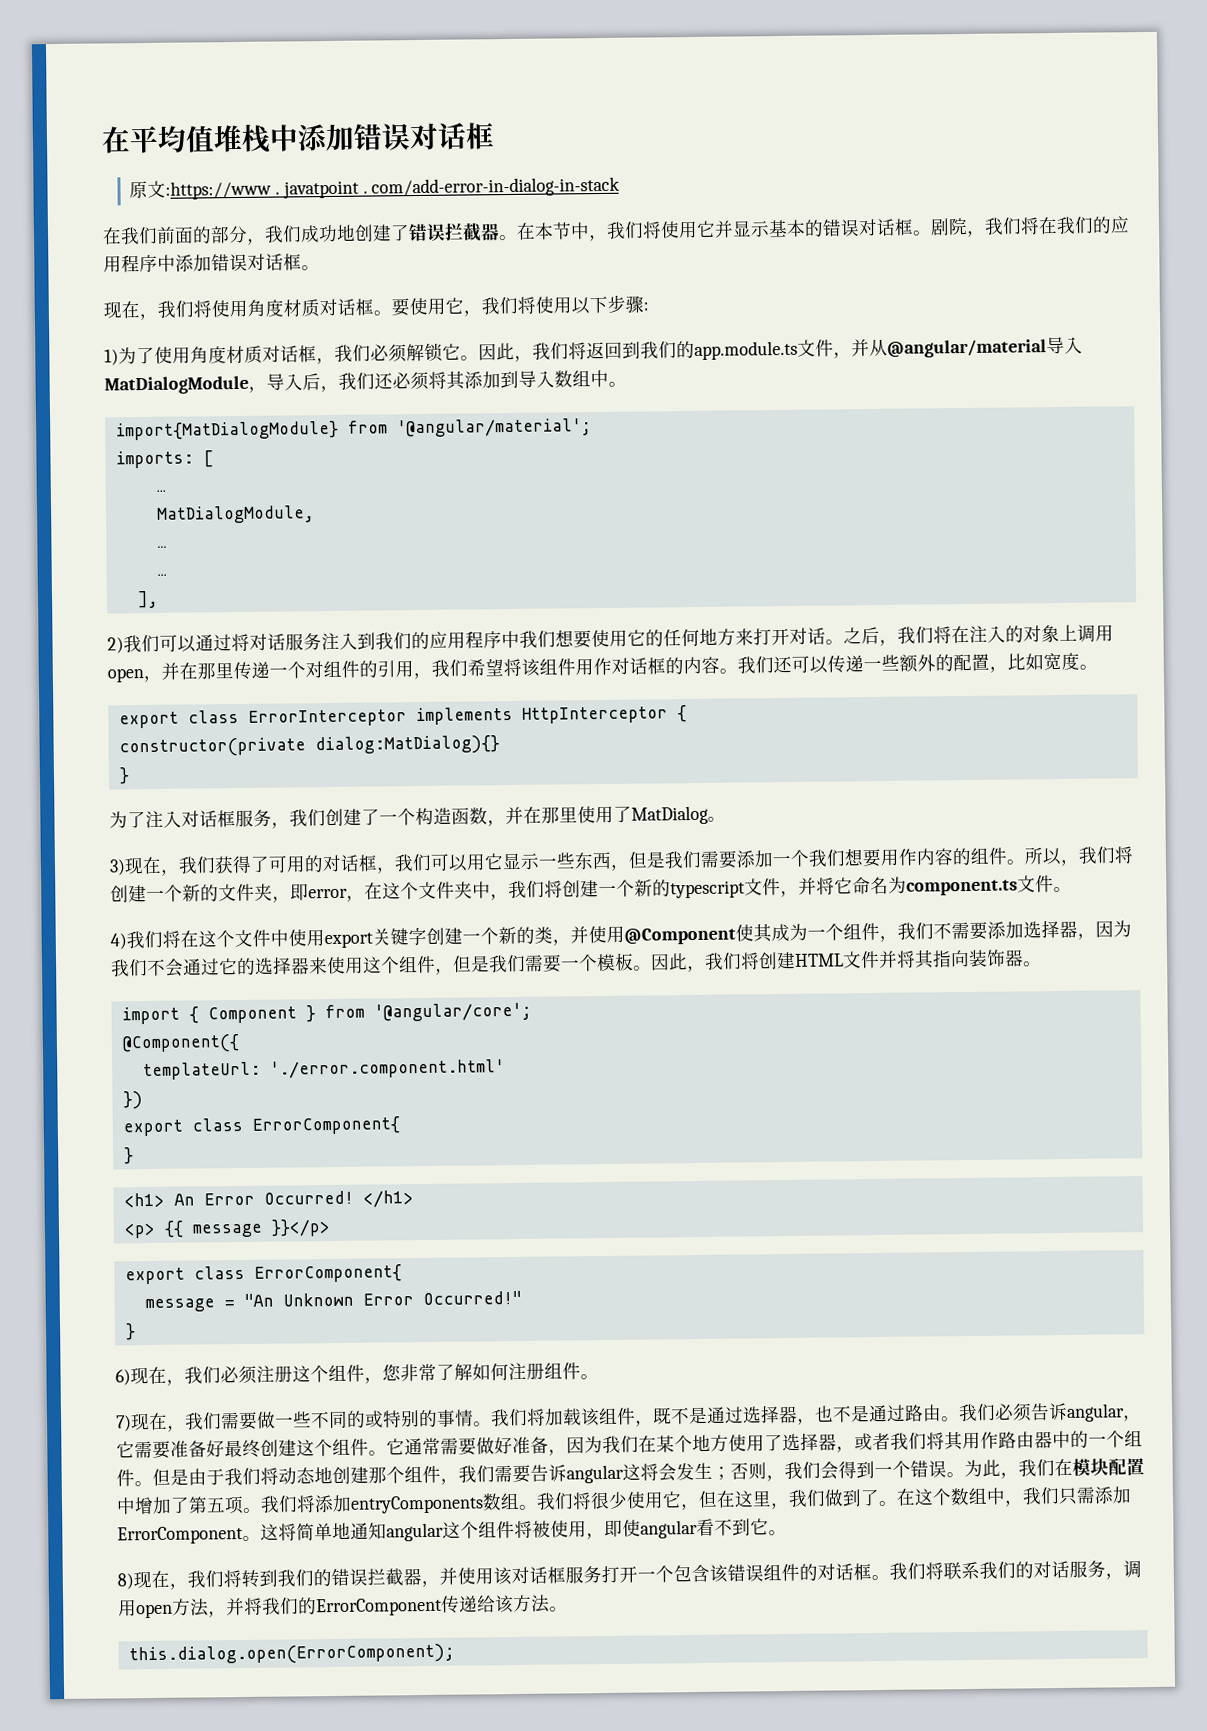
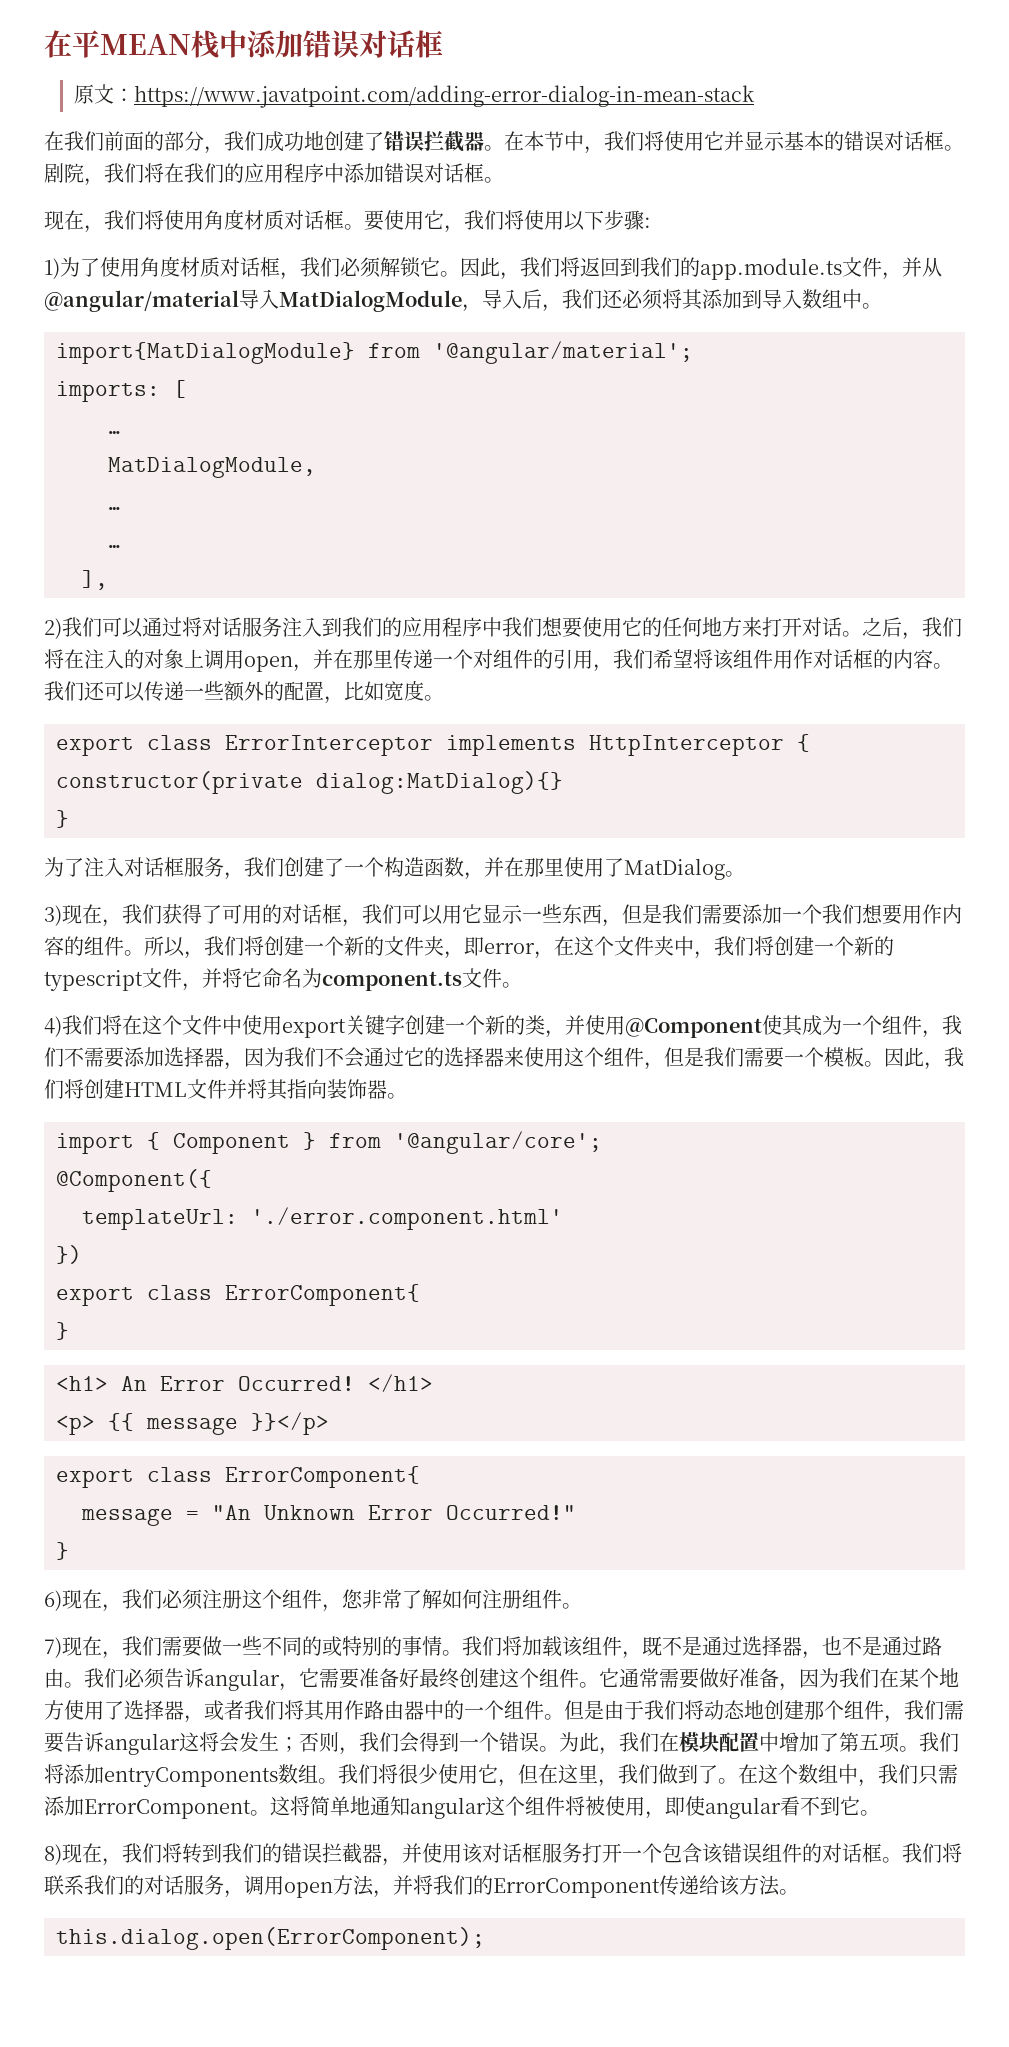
[157,124,243,153] 均值堆 -> [100,34,191,55] MEAN
[165,176,621,200] :https://www . javatpoint . com/add-error-in-dialog-in-stack -> [114,85,756,108] ：https://www.javatpoint.com/adding-error-dialog-in-mean-stack

